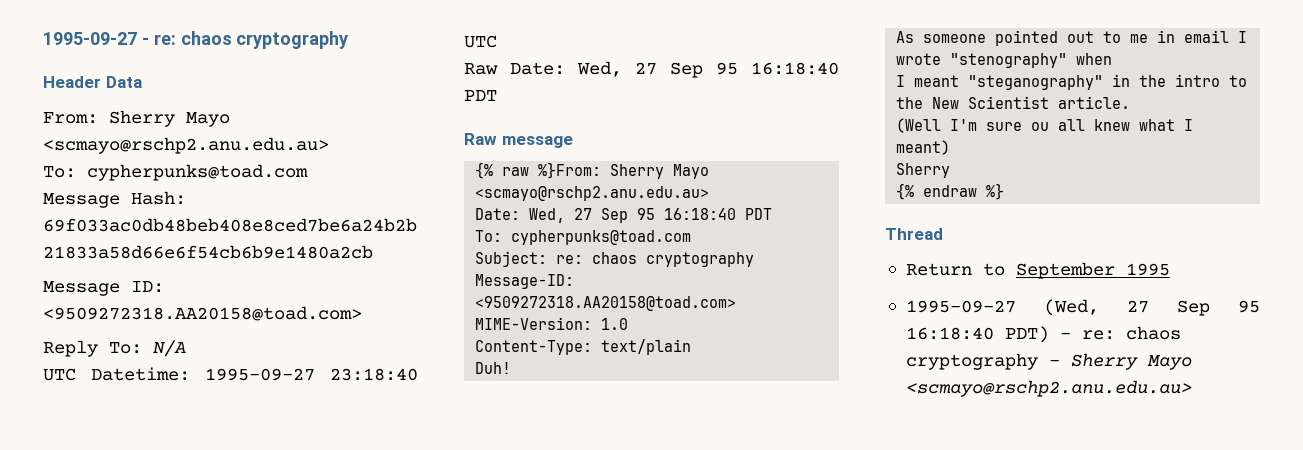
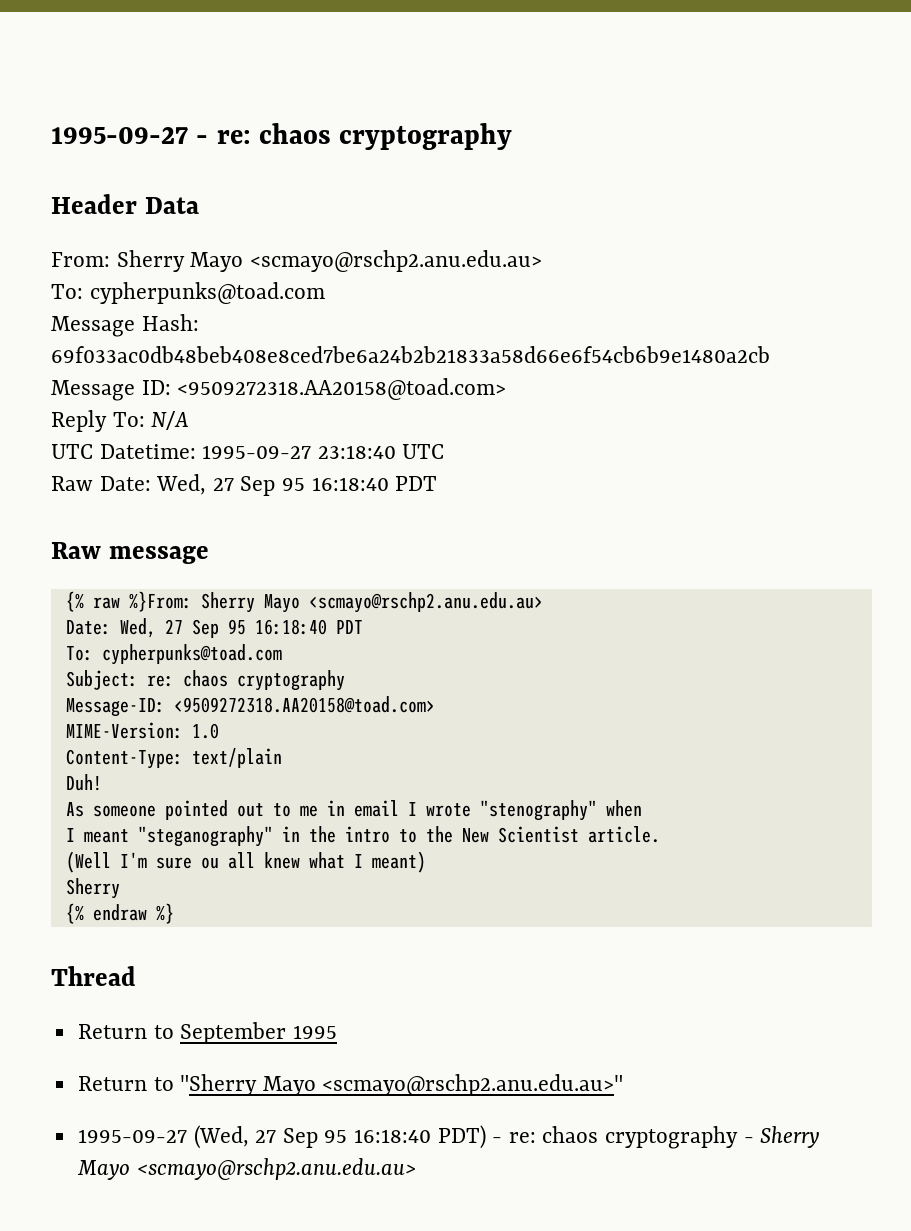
(1170, 269) none -> [77,1074,624,1096] // Return to "Sherry Mayo <scmayo@rschp2.anu.edu.au>"

